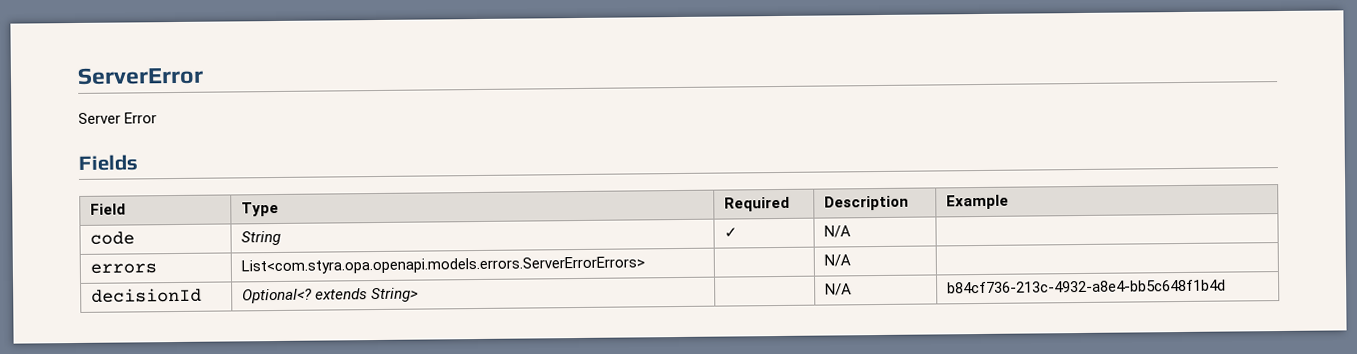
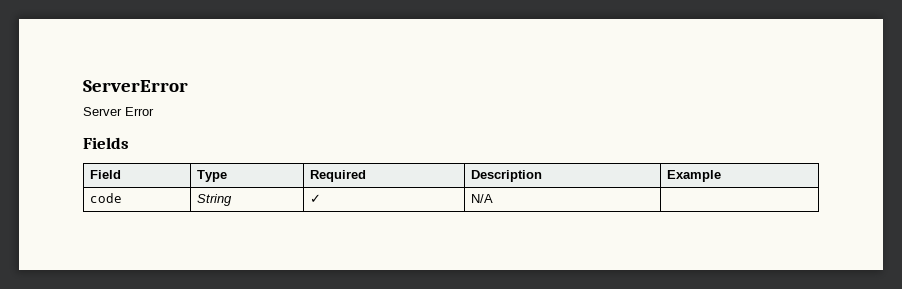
[90,263,158,274] [241,256,646,275] [824,254,852,267] [91,287,203,303] [242,287,420,304] [825,283,853,296] [947,279,1227,294] // errors | List<com.styra.opa.openapi.models.errors.ServerErrorErrors> | | N/A | // decisionId | Optional<? extends String> | | N/A | b84cf736-213c-4932-a8e4-bb5c648f1b4d -> (494, 198) none

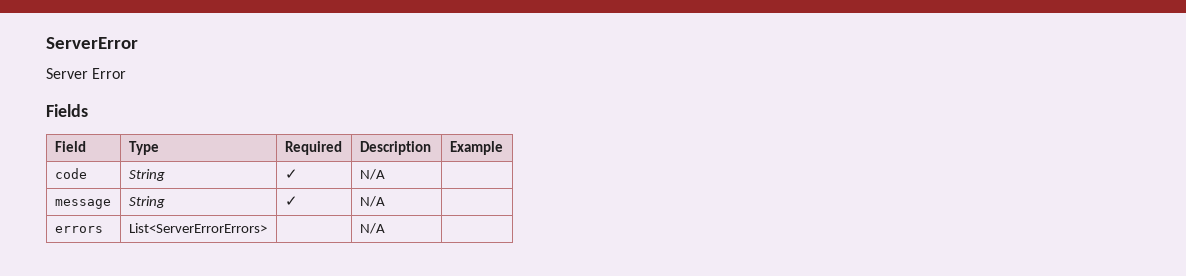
(494, 198) none -> [54,199,111,209] [128,196,165,208] [284,196,298,206] [359,196,385,207] [54,226,103,233] [128,223,267,233] [359,223,385,234] // message | String | ✓ | N/A | // errors | List<ServerErrorErrors> | | N/A |

